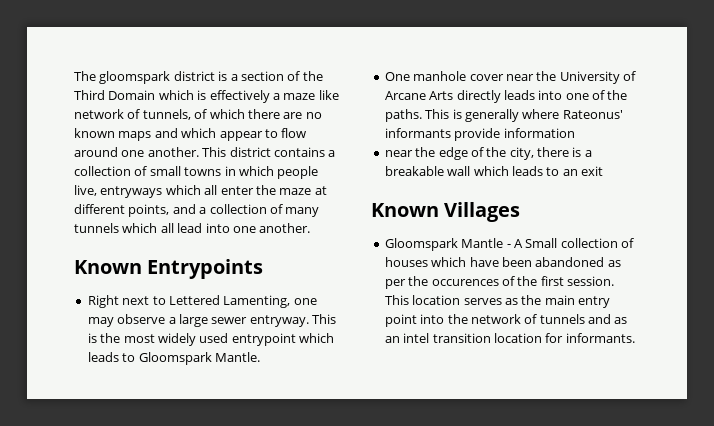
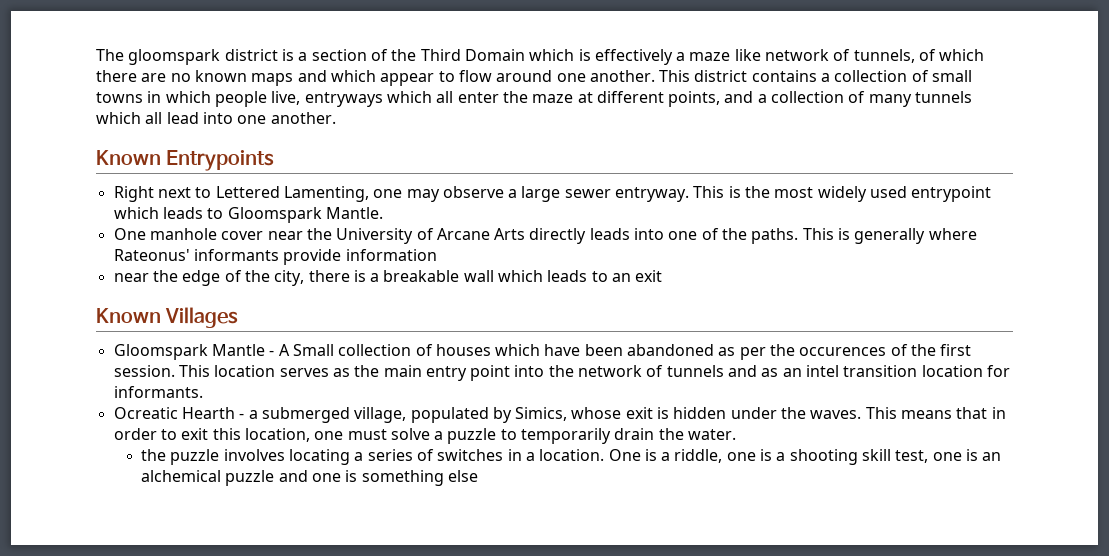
(635, 338) none -> [113,407,1006,423] [113,428,737,444] [140,449,1002,465] [140,470,478,486] // Ocreatic Hearth - a submerged village, populated by Simics, whose exit is hidden under the waves. This means that in order to exit this location, one must solve a puzzle to temporarily drain the water. // the puzzle involves locating a series of switches in a location. One is a riddle, one is a shooting skill test, one is an alchemical puzzle and one is something else

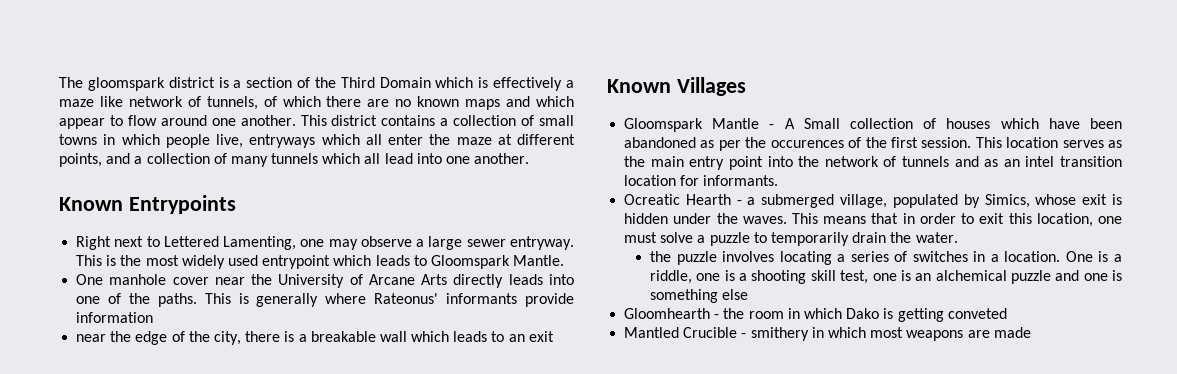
(478, 476) none -> [624,308,1007,322] [624,327,1031,341] // Gloomhearth - the room in which Dako is getting conveted // Mantled Crucible - smithery in which most weapons are made

